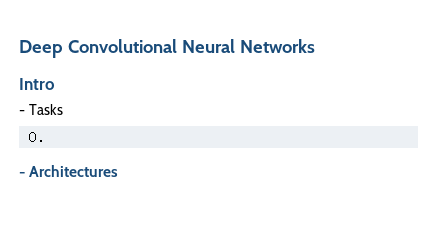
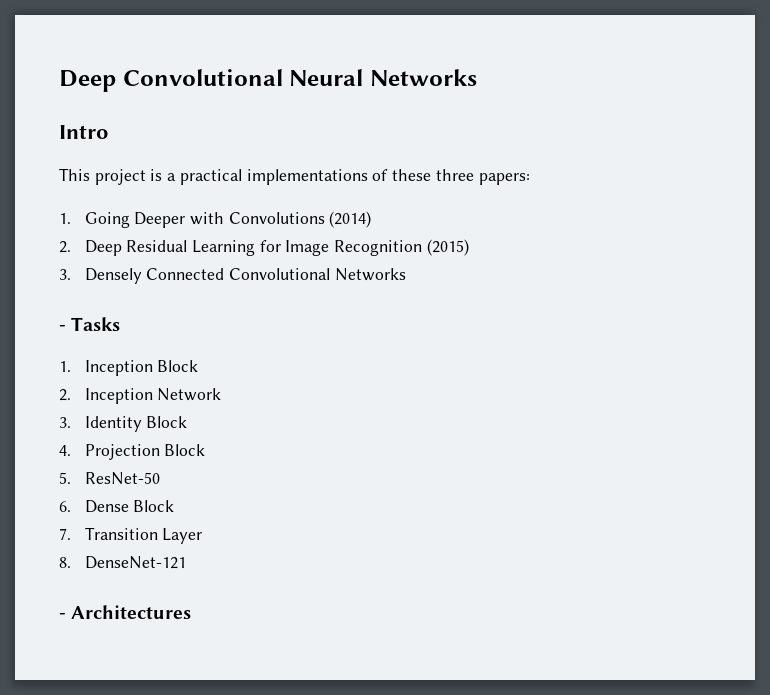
[19,104,63,115] [27,130,46,144] - Tasks // 0. -> [59,168,530,185] [59,211,372,228] [59,239,469,256] [59,268,406,284] [59,317,121,331] [59,360,199,376] [59,388,222,404] [59,416,188,432] [59,444,206,460] [59,472,160,485] [59,500,175,513] [59,527,203,544] [59,556,186,569] This project is a practical implementations of these three papers: // 1. Going Deeper with Convolutions (2014) // 2. Deep Residual Learning for Image Recognition (2015) // 3. Densely Connected Convolutional Networks // - Tasks // 1. Inception Block // 2. Inception Network // 3. Identity Block // 4. Projection Block // 5. ResNet-50 // 6. Dense Block // 7. Transition Layer // 8. DenseNet-121

